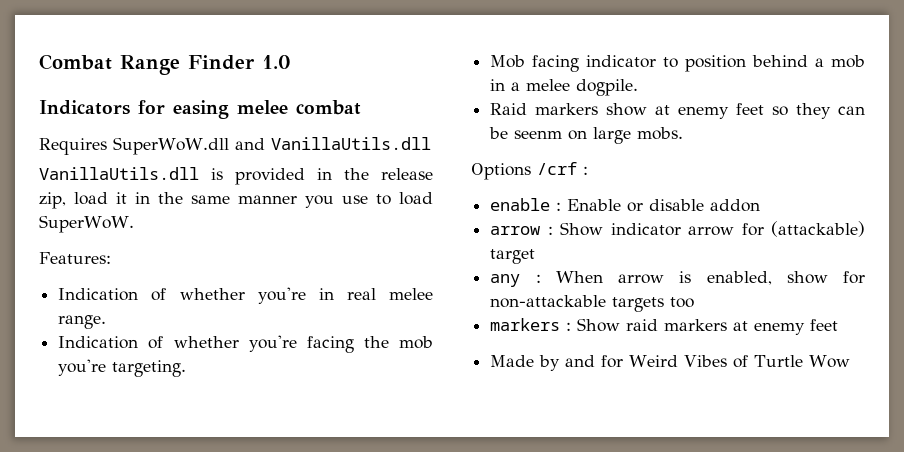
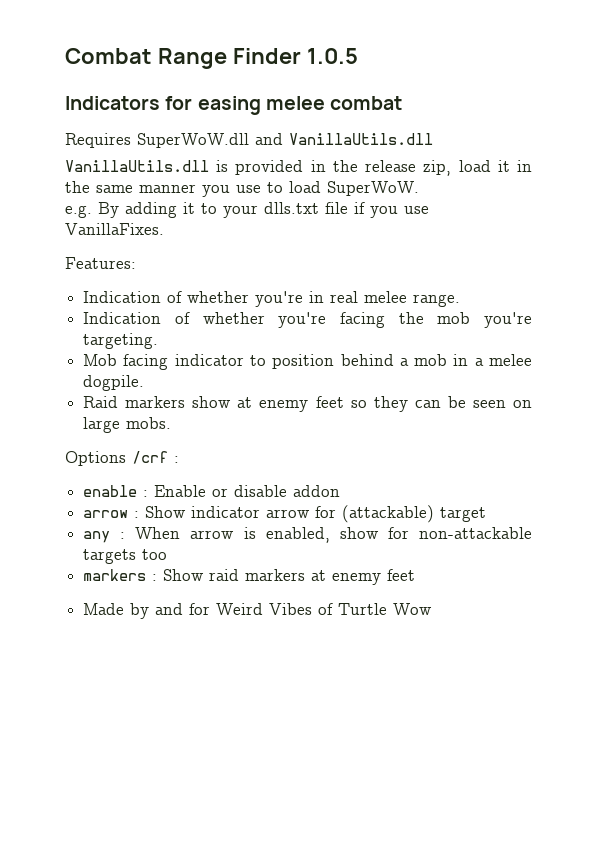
[262,55,291,69] 1.0 -> [306,48,358,64] 1.0.5
(134, 224) none -> [65,202,429,218] [65,223,164,235] // e.g. By adding it to your dlls.txt file if you use VanillaFixes.
[514,130,563,139] seenm -> [472,400,506,408] seen

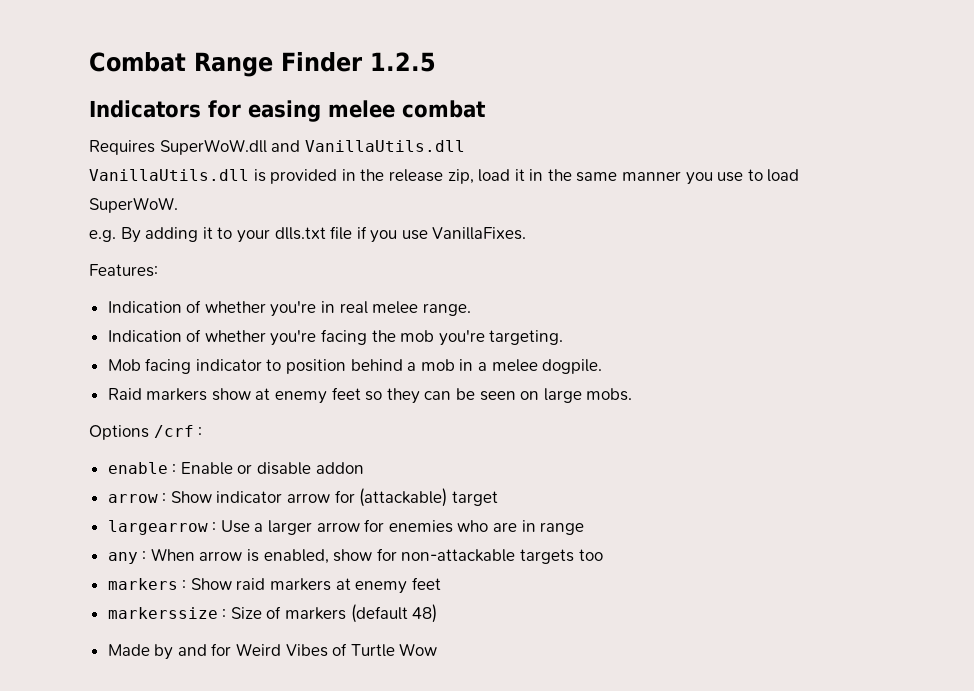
[306,48,358,64] 1.0.5 -> [370,52,436,72] 1.2.5
(487, 514) none -> [107,519,585,535] // largearrow : Use a larger arrow for enemies who are in range
(416, 575) none -> [107,604,438,623] // markerssize : Size of markers (default 48)

